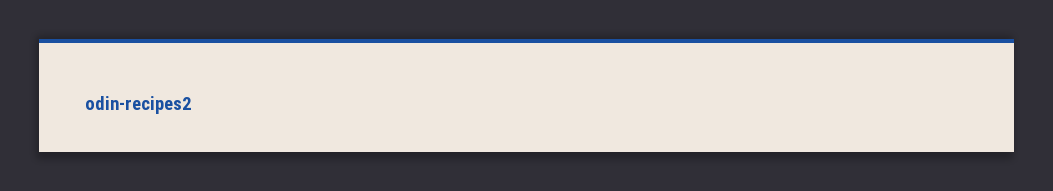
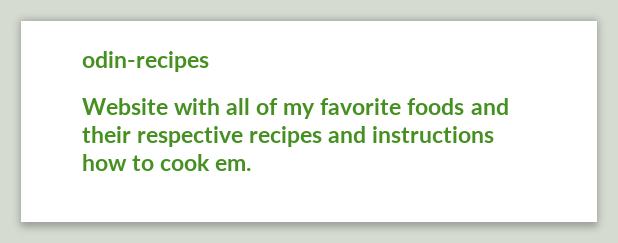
[85,96,191,114] odin-recipes2 -> [82,51,209,72] [82,98,509,119] [82,126,495,147] [82,154,252,171] odin-recipes // Website with all of my favorite foods and their respective recipes and instructions how to cook em.

